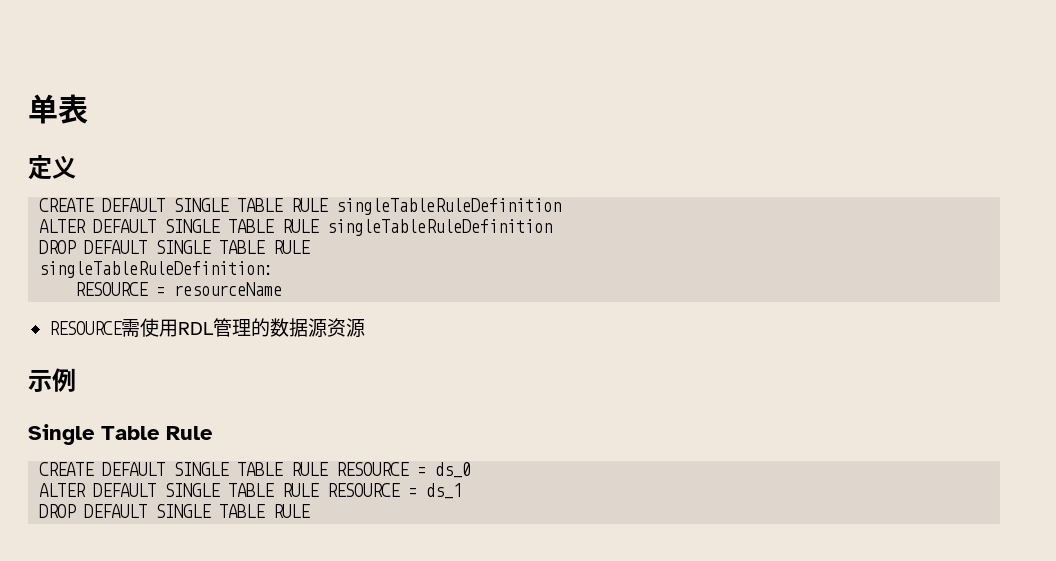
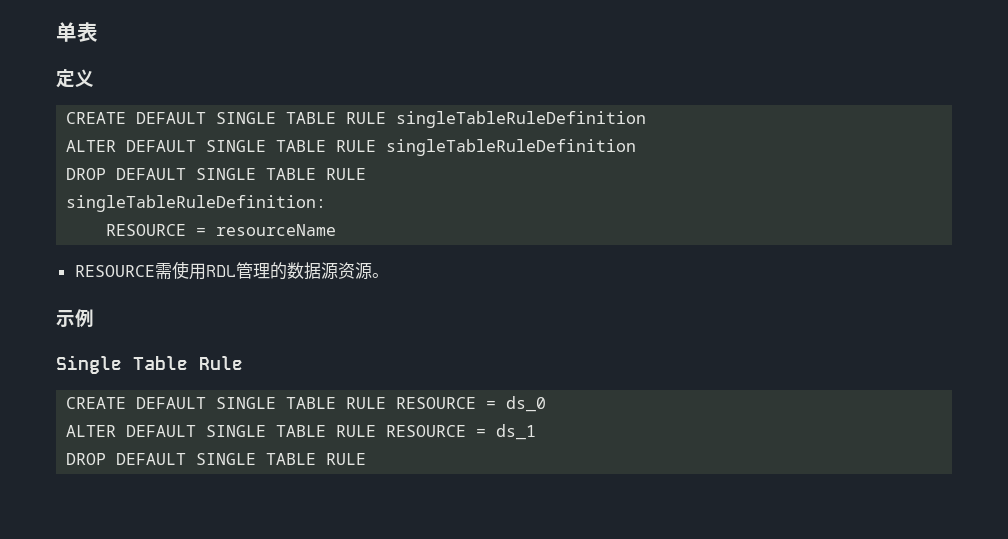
(365, 328) none -> [371,273,389,278] 。

